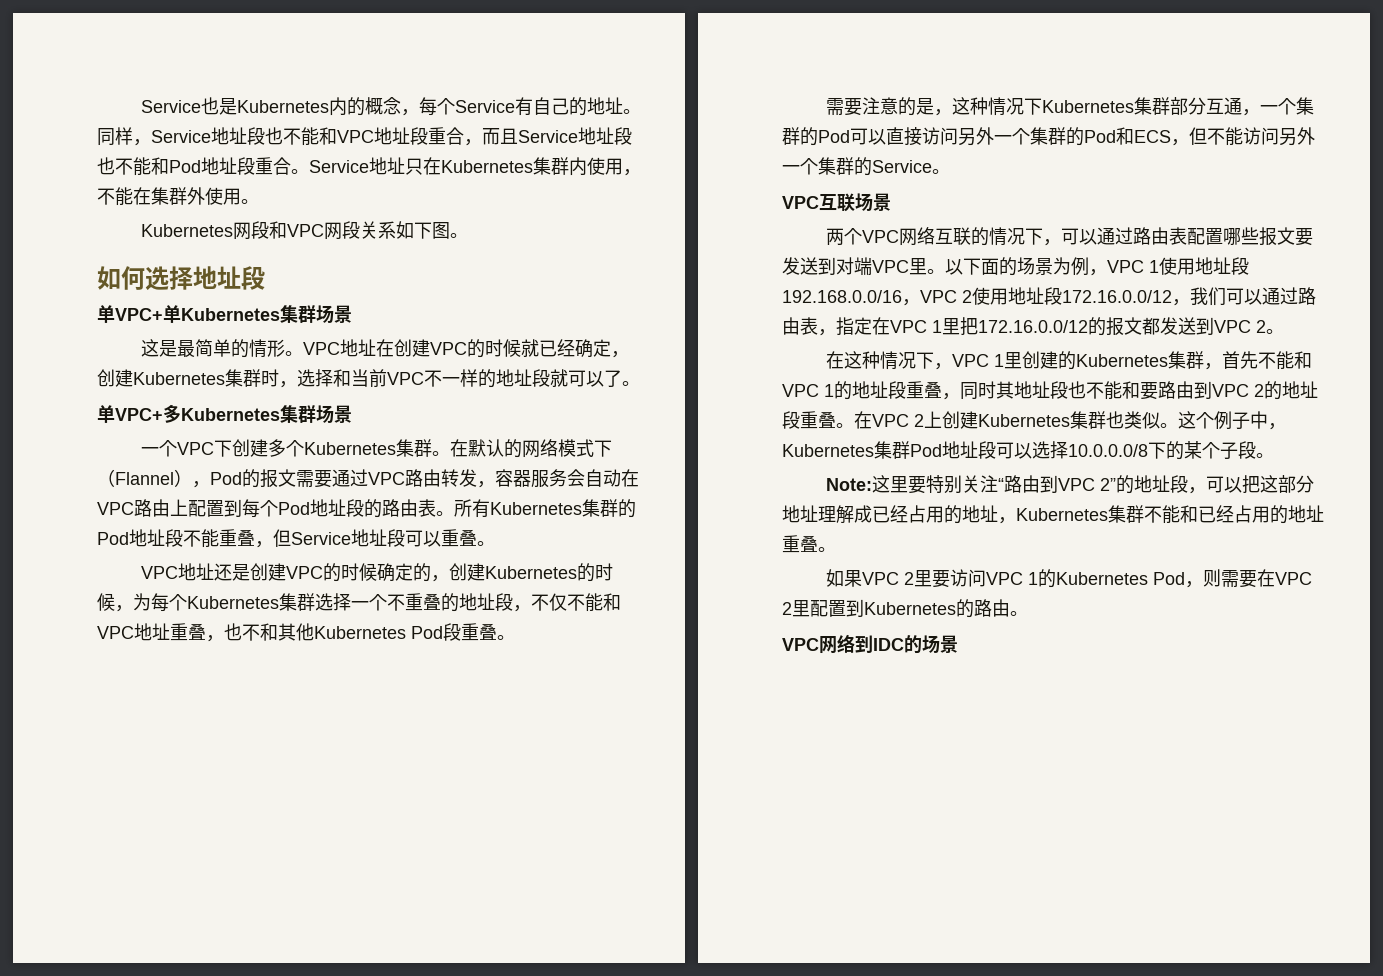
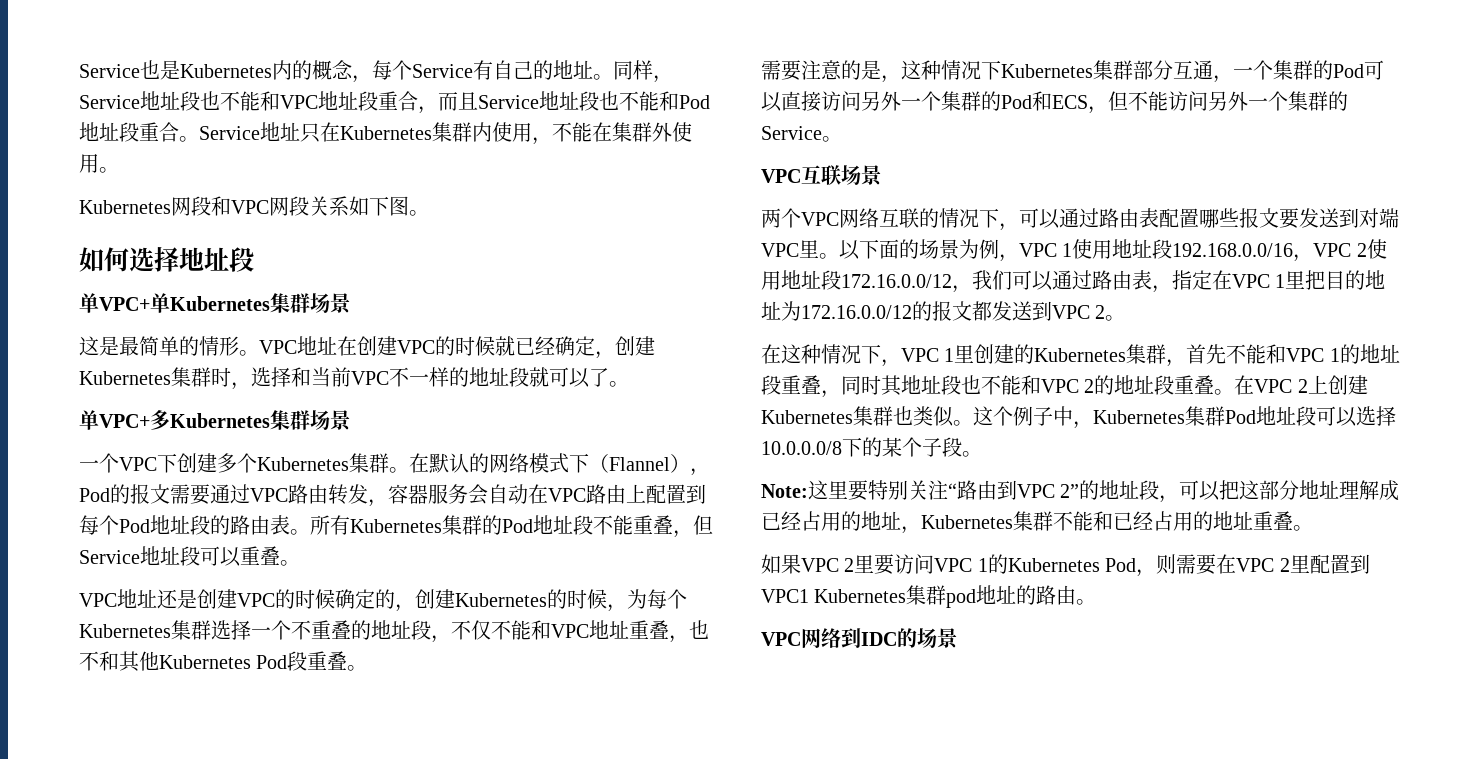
(978, 326) none -> [1325,270,1386,290] [761,301,801,321] 目的地址为
[1140,381,1212,400] 要路由到 -> (1041, 385) none
[864,602,956,615] Kubernetes -> [761,585,1017,608] VPC1 Kubernetes集群pod地址

